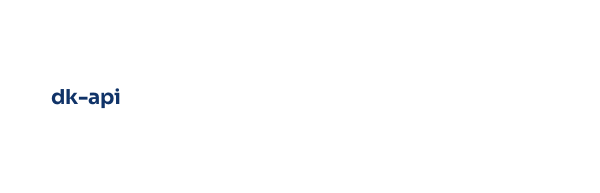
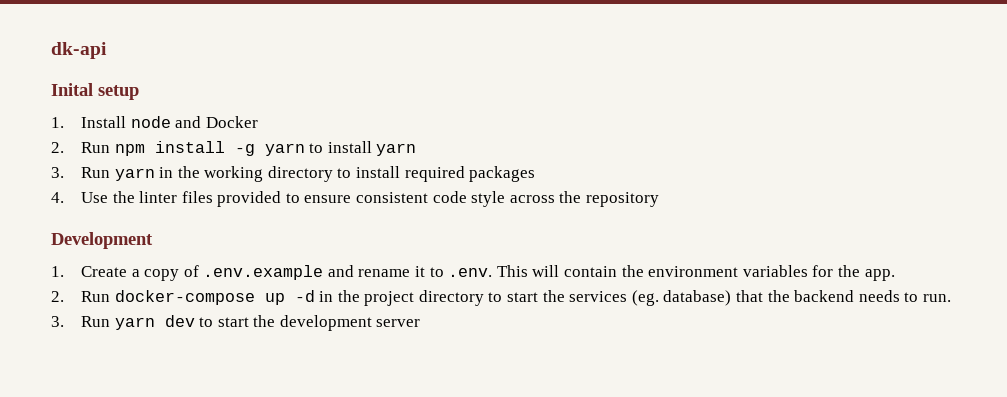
(121, 98) none -> [51,83,139,100] [51,116,258,128] [51,141,417,156] [51,166,536,182] [51,191,660,207] [51,232,153,249] [51,265,895,281] [51,290,951,306] [51,315,421,331] // Inital setup // 1. Install node and Docker // 2. Run npm install -g yarn to install yarn // 3. Run yarn in the working directory to install required packages // 4. Use the linter files provided to ensure consistent code style across the repository // Development // 1. Create a copy of .env.example and rename it to .env. This will contain the environment variables for the app. // 2. Run docker-compose up -d in the project directory to start the services (eg. database) that the backend needs to run. // 3. Run yarn dev to start the development server

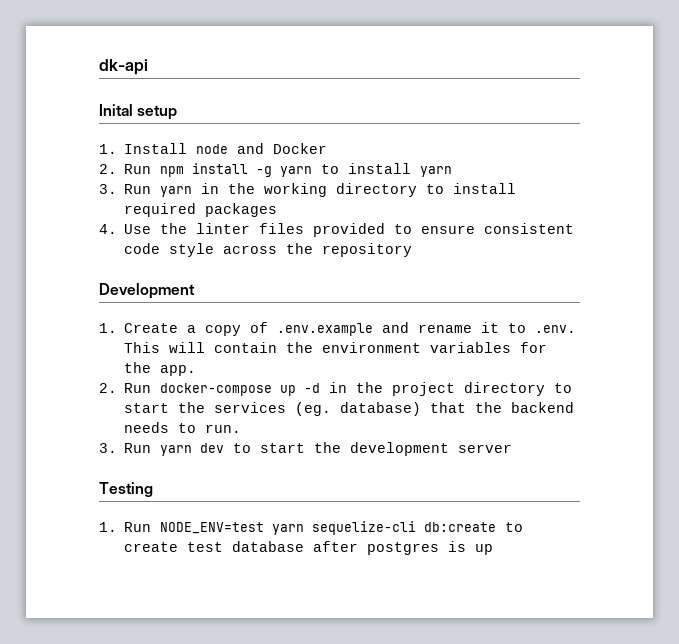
(421, 323) none -> [99,482,153,497] [99,521,524,535] [124,541,494,555] // Testing // 1. Run NODE_ENV=test yarn sequelize-cli db:create to create test database after postgres is up

